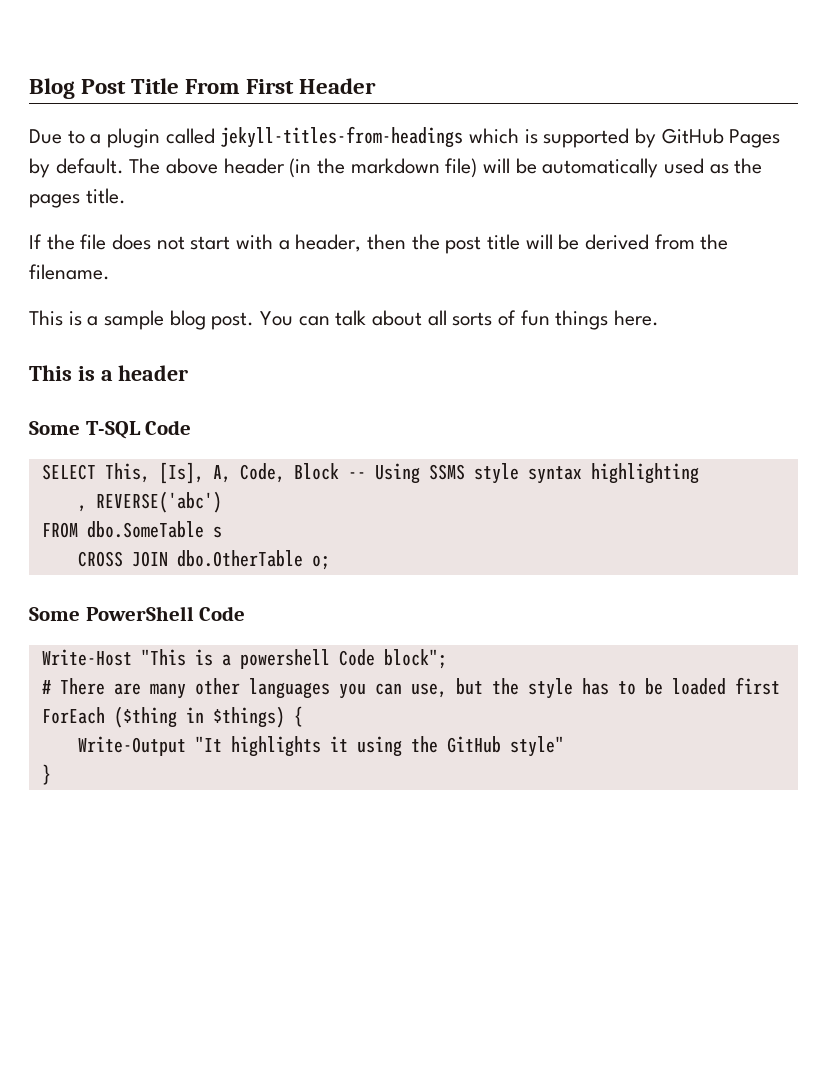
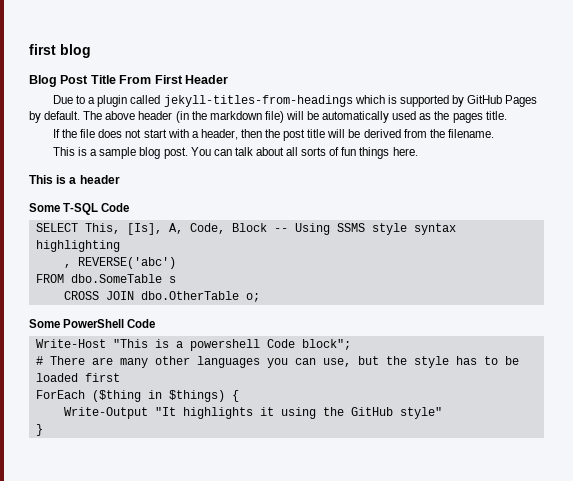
(29, 88) none -> [29,44,91,58] first blog //

